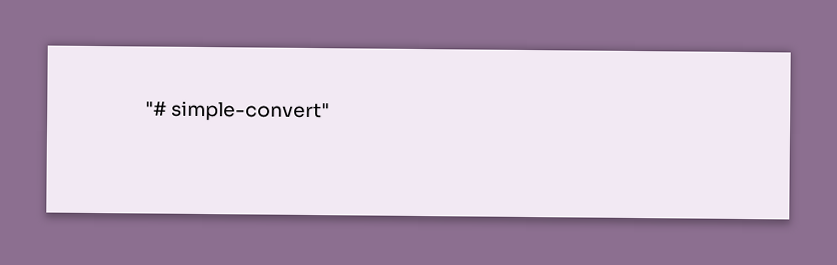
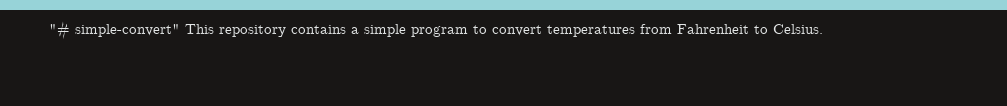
(331, 111) none -> [185,24,823,37] This repository contains a simple program to convert temperatures from Fahrenheit to Celsius.

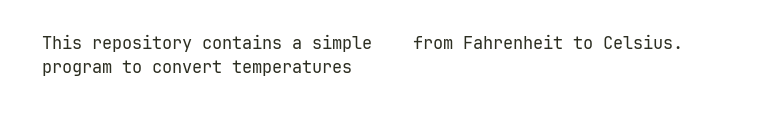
[49,21,180,40] "# simple-convert" -> (42, 41) none

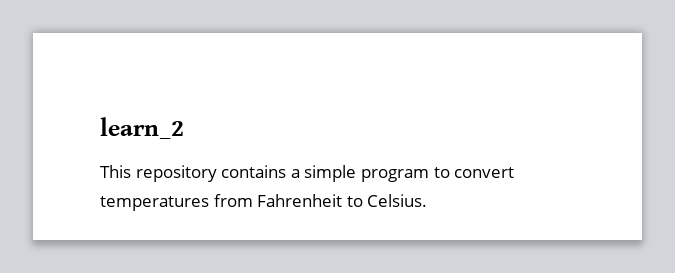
(42, 41) none -> [100,117,184,139] learn_2 //

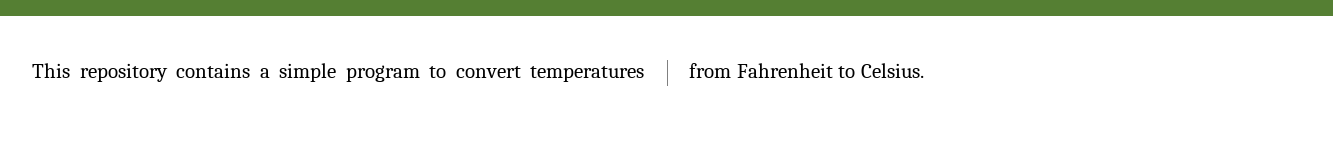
[100,117,184,139] learn_2 // -> (32, 70) none

